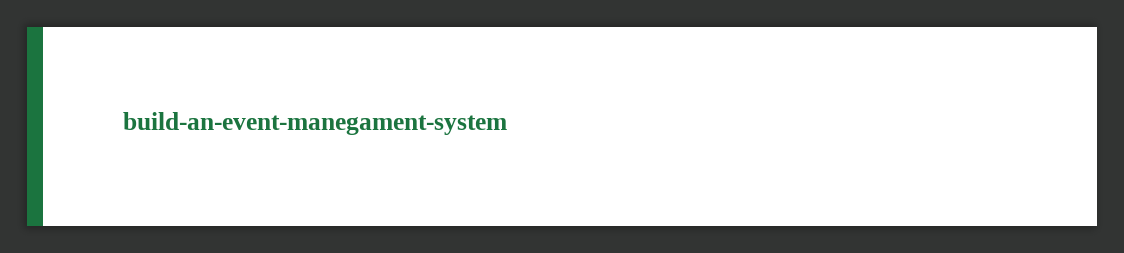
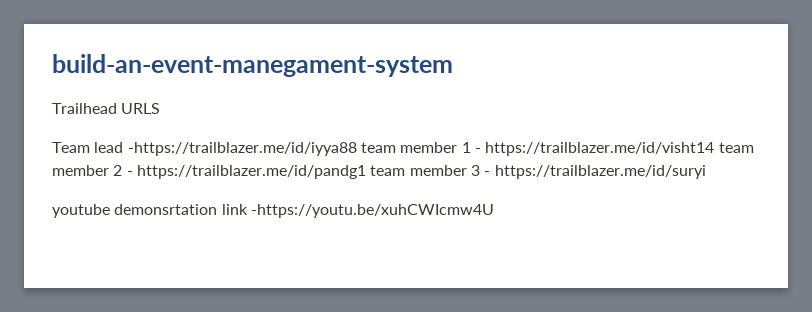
(507, 123) none -> [52,103,161,114] [52,142,754,156] [52,165,706,179] [52,204,494,218] // Trailhead URLS // Team lead -https://trailblazer.me/id/iyya88 team member 1 - https://trailblazer.me/id/visht14 team member 2 - https://trailblazer.me/id/pandg1 team member 3 - https://trailblazer.me/id/suryi // youtube demonsrtation link -https://youtu.be/xuhCWIcmw4U

